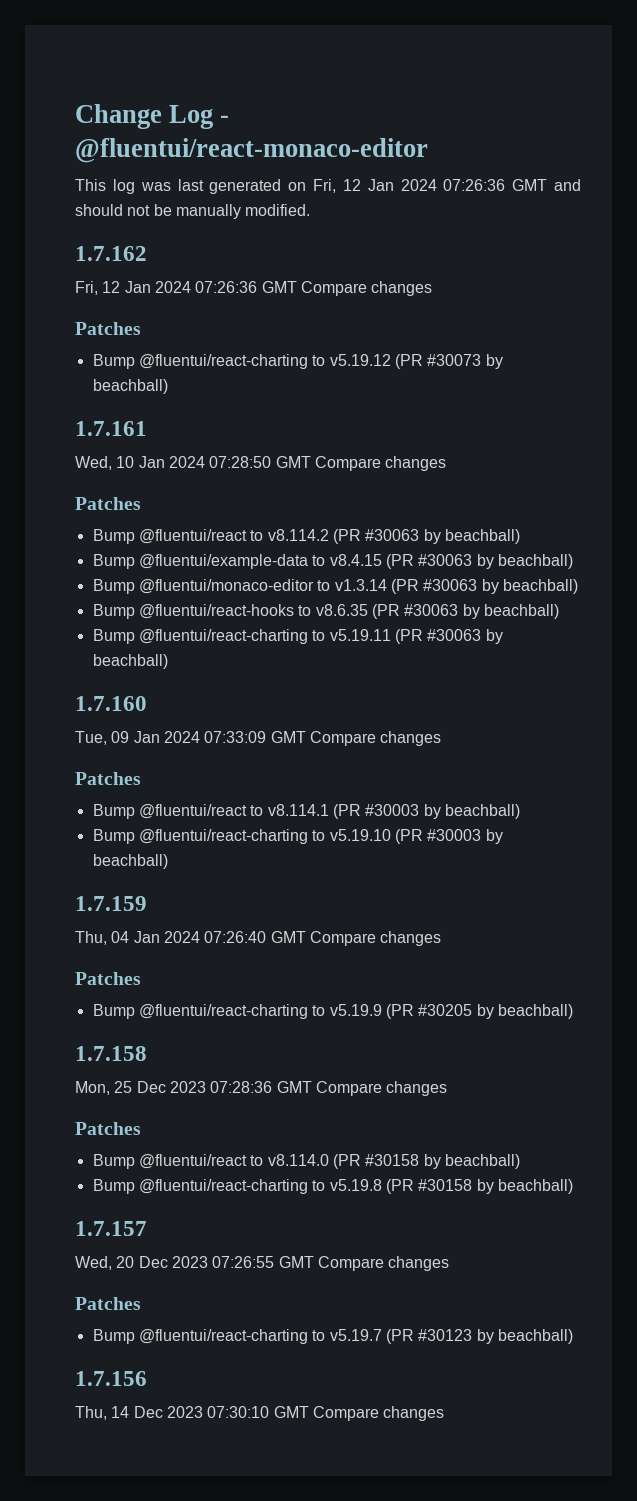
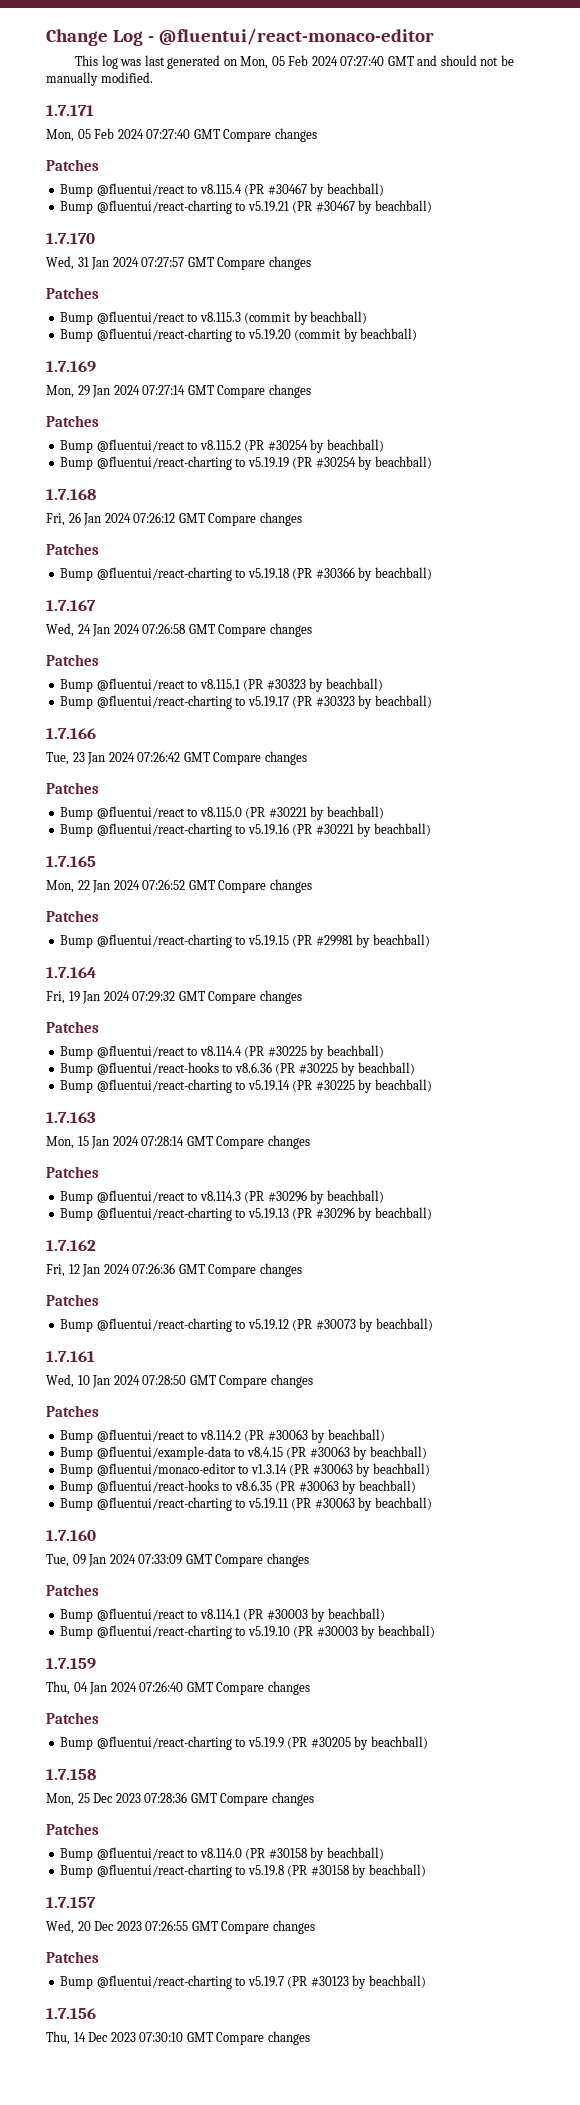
[313,179,506,193] Fri, 12 Jan 2024 07:26:36 -> [240,55,385,69] Mon, 05 Feb 2024 07:27:40
(311, 210) none -> [46,105,94,116] [46,128,317,142] [46,159,99,171] [60,183,384,197] [60,200,432,214] [46,233,95,244] [46,256,311,270] [46,287,99,299] [60,311,368,325] [60,328,418,342] [46,361,96,372] [46,384,311,398] [46,415,99,427] [60,439,384,453] [60,456,432,470] [46,489,96,500] [46,512,302,526] [46,543,99,555] [60,567,432,581] [46,600,96,611] [46,623,312,637] [46,654,99,666] [60,678,383,692] [60,695,432,709] [46,728,96,739] [46,751,307,765] [46,782,99,794] [60,806,384,820] [60,823,431,837] [46,856,96,867] [46,879,312,893] [46,910,99,922] [60,934,430,948] [46,967,96,978] [46,990,302,1004] [46,1021,99,1033] [60,1045,384,1059] [60,1062,415,1076] [60,1079,432,1093] [46,1112,96,1123] [46,1135,310,1149] [46,1166,99,1178] [60,1190,384,1204] [60,1207,432,1221] // 1.7.171 // Mon, 05 Feb 2024 07:27:40 GMT Compare changes // Patches // Bump @fluentui/react to v8.115.4 (PR #30467 by beachball) // Bump @fluentui/react-charting to v5.19.21 (PR #30467 by beachball) // 1.7.170 // Wed, 31 Jan 2024 07:27:57 GMT Compare changes // Patches // Bump @fluentui/react to v8.115.3 (commit by beachball) // Bump @fluentui/react-charting to v5.19.20 (commit by beachball) // 1.7.169 // Mon, 29 Jan 2024 07:27:14 GMT Compare changes // Patches // Bump @fluentui/react to v8.115.2 (PR #30254 by beachball) // Bump @fluentui/react-charting to v5.19.19 (PR #30254 by beachball) // 1.7.168 // Fri, 26 Jan 2024 07:26:12 GMT Compare changes // Patches // Bump @fluentui/react-charting to v5.19.18 (PR #30366 by beachball) // 1.7.167 // Wed, 24 Jan 2024 07:26:58 GMT Compare changes // Patches // Bump @fluentui/react to v8.115.1 (PR #30323 by beachball) // Bump @fluentui/react-charting to v5.19.17 (PR #30323 by beachball) // 1.7.166 // Tue, 23 Jan 2024 07:26:42 GMT Compare changes // Patches // Bump @fluentui/react to v8.115.0 (PR #30221 by beachball) // Bump @fluentui/react-charting to v5.19.16 (PR #30221 by beachball) // 1.7.165 // Mon, 22 Jan 2024 07:26:52 GMT Compare changes // Patches // Bump @fluentui/react-charting to v5.19.15 (PR #29981 by beachball) // 1.7.164 // Fri, 19 Jan 2024 07:29:32 GMT Compare changes // Patches // Bump @fluentui/react to v8.114.4 (PR #30225 by beachball) // Bump @fluentui/react-hooks to v8.6.36 (PR #30225 by beachball) // Bump @fluentui/react-charting to v5.19.14 (PR #30225 by beachball) // 1.7.163 // Mon, 15 Jan 2024 07:28:14 GMT Compare changes // Patches // Bump @fluentui/react to v8.114.3 (PR #30296 by beachball) // Bump @fluentui/react-charting to v5.19.13 (PR #30296 by beachball)

